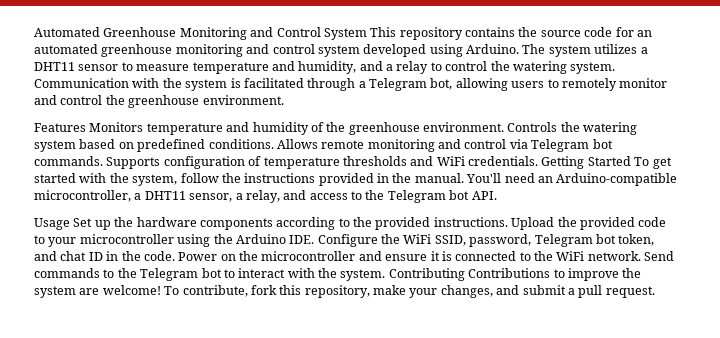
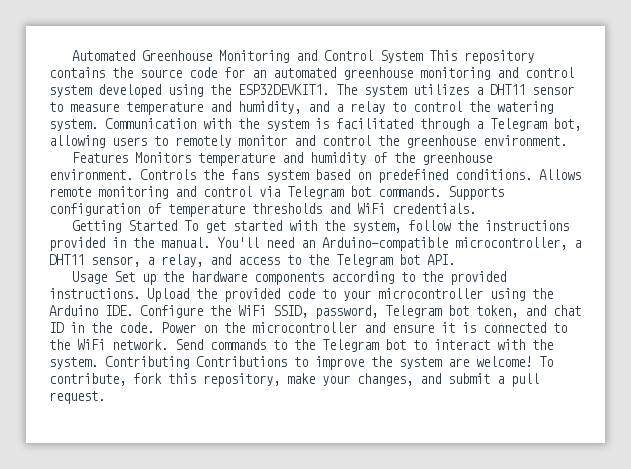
[466,44,519,54] Arduino. -> [210,84,329,95] the ESP32DEVKIT1.
[583,122,638,135] watering -> [231,169,259,180] fans
(538, 161) none -> (476, 208) //

